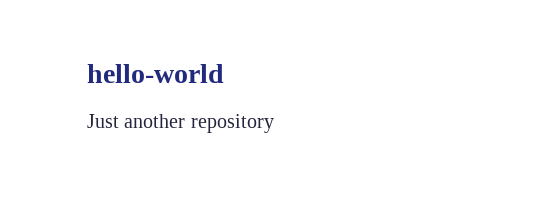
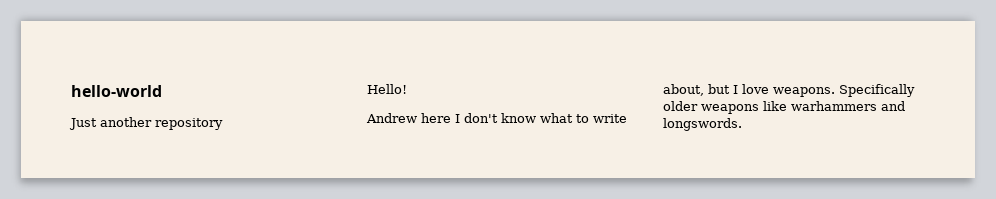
(274, 123) none -> [367,84,407,94] [366,113,627,123] [663,84,915,97] [663,101,905,114] [663,118,742,131] // Hello! // Andrew here I don't know what to write about, but I love weapons. Specifically older weapons like warhammers and longswords.

